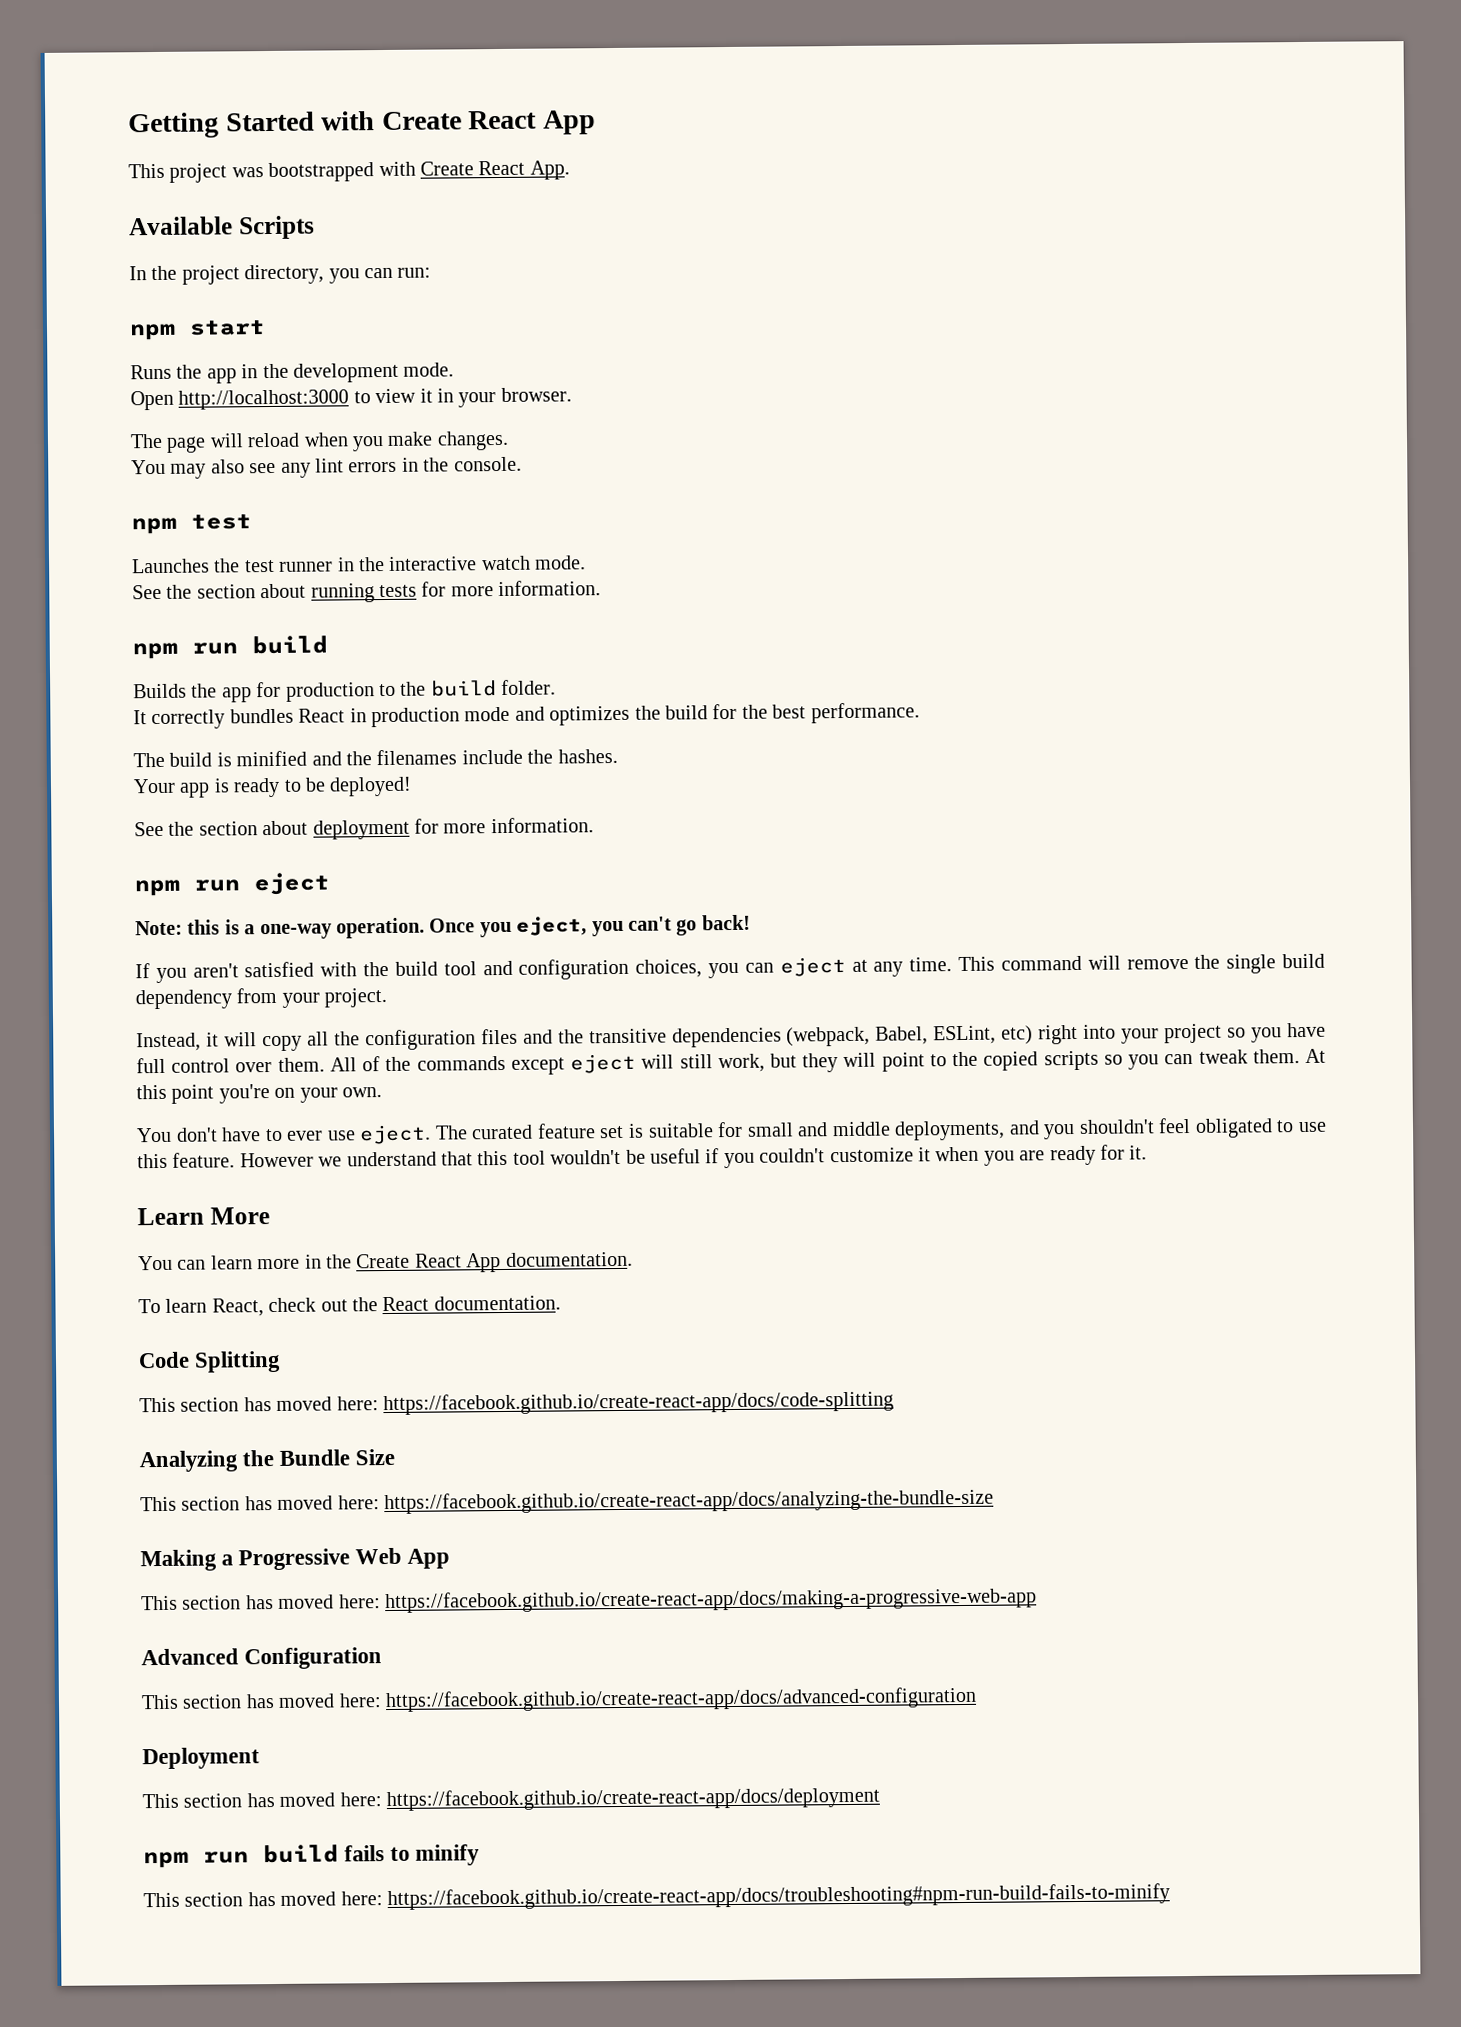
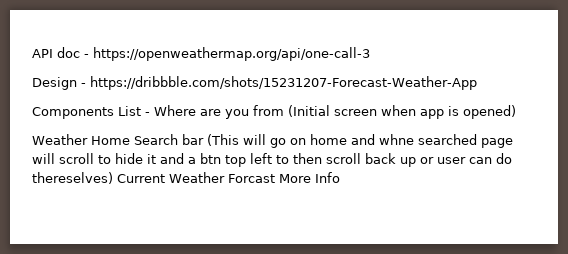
[128,110,596,139] [128,160,570,183] [129,215,315,240] [129,264,432,285] [129,320,266,341] [130,362,455,384] [130,387,572,411] [130,430,509,453] [131,456,522,479] [131,514,252,535] [132,555,587,574] [132,580,602,603] [132,635,328,660] [133,679,557,703] [133,702,920,730] [133,748,618,768] [133,776,413,798] [134,817,594,840] [134,872,330,897] [135,914,751,940] [135,953,1326,984] [135,987,388,1010] [136,1022,1327,1052] [136,1048,1327,1075] [136,1084,382,1104] [136,1117,1327,1145] [137,1144,1148,1169] [137,1207,270,1226] [138,1251,633,1273] [138,1295,561,1317] [138,1350,282,1373] [139,1390,894,1416] [139,1448,396,1473] [140,1488,994,1515] [140,1547,451,1572] [141,1587,1037,1614] [141,1647,383,1670] [141,1686,977,1713] [142,1747,260,1770] [142,1786,880,1812] [143,1844,481,1869] [143,1883,1170,1911] Getting Started with Create React App // This project was bootstrapped with Create React App. // Available Scripts // In the project directory, you can run: // npm start // Runs the app in the development mode. // Open http://localhost:3000 to view it in your browser. // The page will reload when you make changes. // You may also see any lint errors in the console. // npm test // Launches the test runner in the interactive watch mode. // See the section about running tests for more information. // npm run build // Builds the app for production to the build folder. // It correctly bundles React in production mode and optimizes the build for the best performance. // The build is minified and the filenames include the hashes. // Your app is ready to be deployed! // See the section about deployment for more information. // npm run eject // Note: this is a one-way operation. Once you eject, you can't go back! // If you aren't satisfied with the build tool and configuration choices, you can eject at any time. This command will remove the single build dependency from your project. // Instead, it will copy all the configuration files and the transitive dependencies (webpack, Babel, ESLint, etc) right into your project so you have full control over them. All of the commands except eject will still work, but they will point to the copied scripts so you can tweak them. At this point you're on your own. // You don't have to ever use eject. The curated feature set is suitable for small and middle deployments, and you shouldn't feel obligated to use this feature. However we understand that this tool wouldn't be useful if you couldn't customize it when you are ready for it. // Learn More // You can learn more in the Create React App documentation. // To learn React, check out the React documentation. // Code Splitting // This section has moved here: https://facebook.github.io/create-react-app/docs/code-splitting // Analyzing the Bundle Size // This section has moved here: https://facebook.github.io/create-react-app/docs/analyzing-the-bundle-size // Making a Progressive Web App // This section has moved here: https://facebook.github.io/create-react-app/docs/making-a-progressive-web-app // Advanced Configuration // This section has moved here: https://facebook.github.io/create-react-app/docs/advanced-configuration // Deployment // This section has moved here: https://facebook.github.io/create-react-app/docs/deployment // npm run build fails to minify // This section has moved here: https://facebook.github.io/create-react-app/docs/troubleshooting#npm-run-build-fails-to-minify -> [32,47,370,61] [32,76,477,90] [32,105,516,119] [32,134,513,148] [32,153,512,167] [32,172,340,184] API doc - https://openweathermap.org/api/one-call-3 // Design - https://dribbble.com/shots/15231207-Forecast-Weather-App // Components List - Where are you from (Initial screen when app is opened) // Weather Home Search bar (This will go on home and whne searched page will scroll to hide it and a btn top left to then scroll back up or user can do thereselves) Current Weather Forcast More Info

